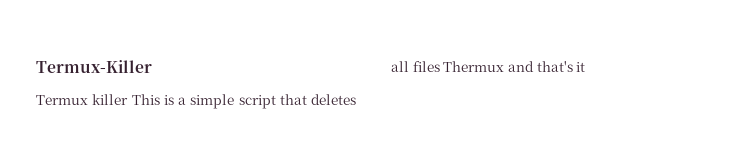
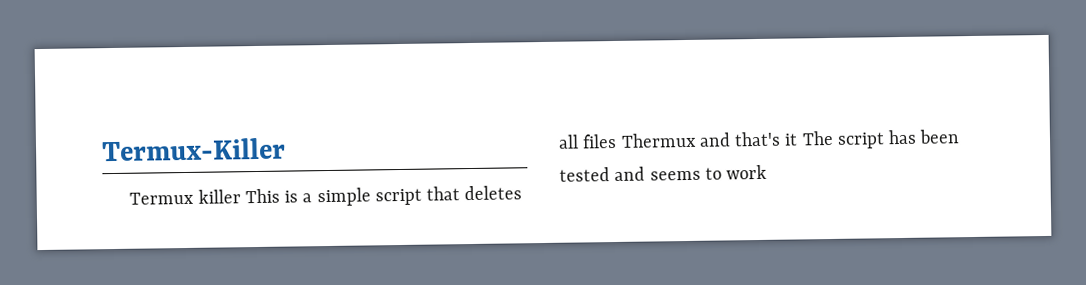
(586, 67) none -> [801,129,961,149] [559,164,768,182] The script has been tested and seems to work

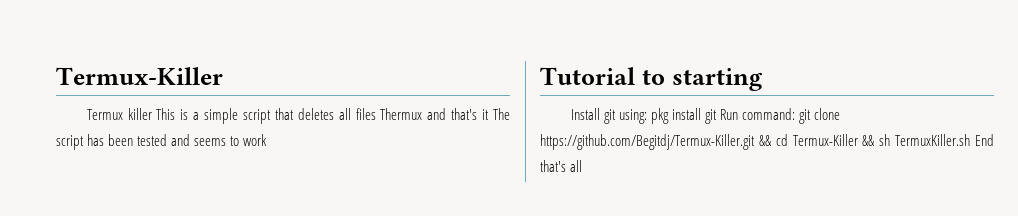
(768, 172) none -> [540,67,763,91] [570,108,841,124] [540,134,994,150] [540,160,583,172] // Tutorial to starting // Install git using: pkg install git Run command: git clone https://github.com/Begitdj/Termux-Killer.git && cd Termux-Killer && sh TermuxKiller.sh End that's all

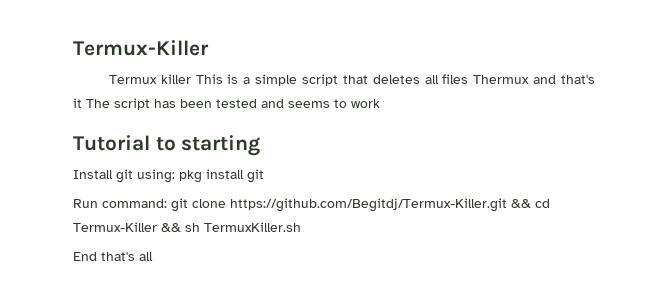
(717, 116) none -> (264, 176) //
(971, 140) none -> (301, 227) //

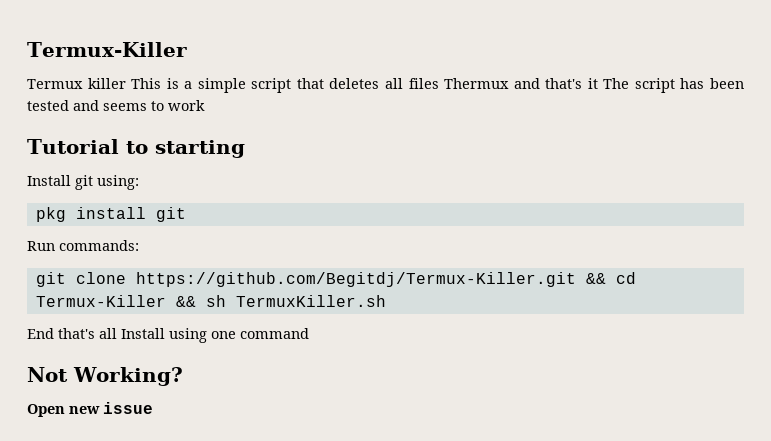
(175, 176) none -> (139, 182) //
[102,199,167,208] command: -> [59,240,139,251] commands: //
(153, 256) none -> [121,328,309,343] [27,367,183,386] [27,402,153,417] Install using one command // Not Working? // Open new issue

